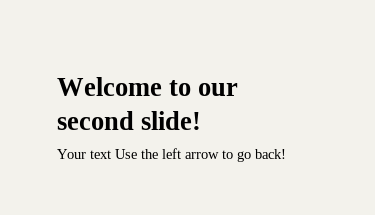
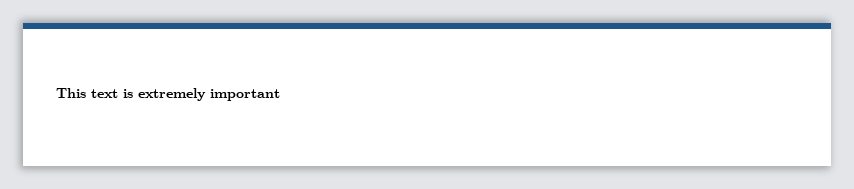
[57,77,239,96] [57,111,202,130] [57,148,286,162] Welcome to our second slide! // Your text Use the left arrow to go back! -> [56,88,280,101] This text is extremely important

